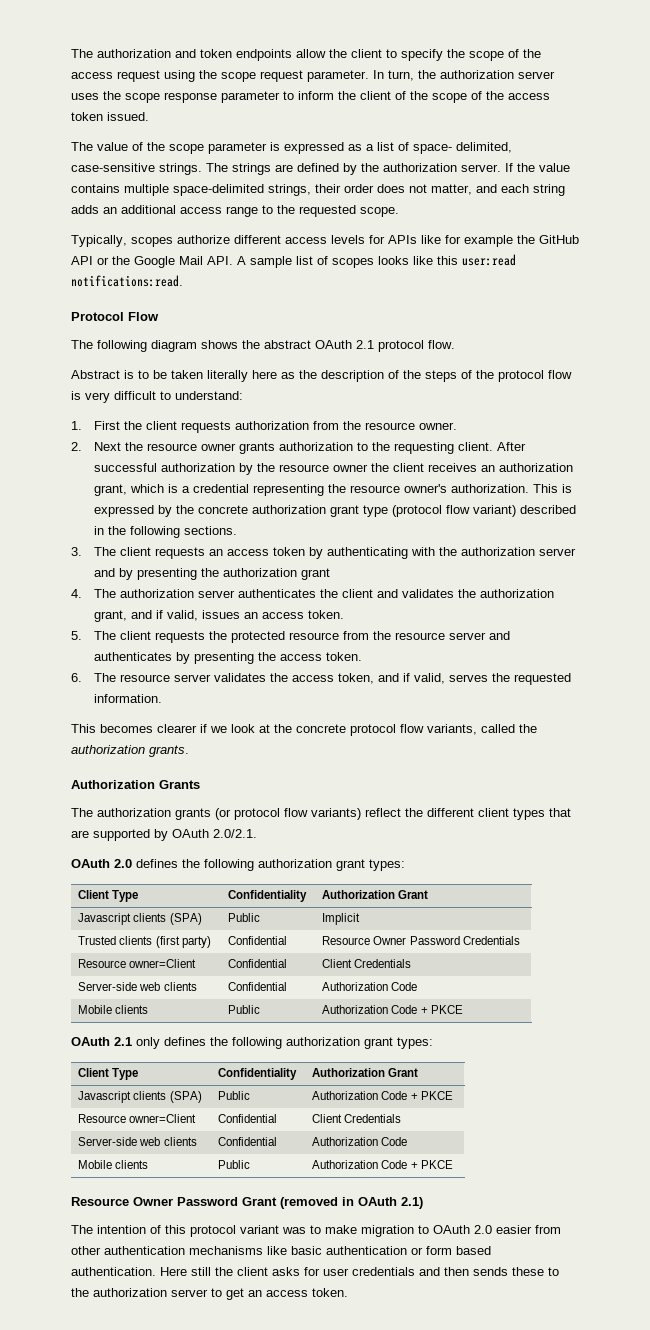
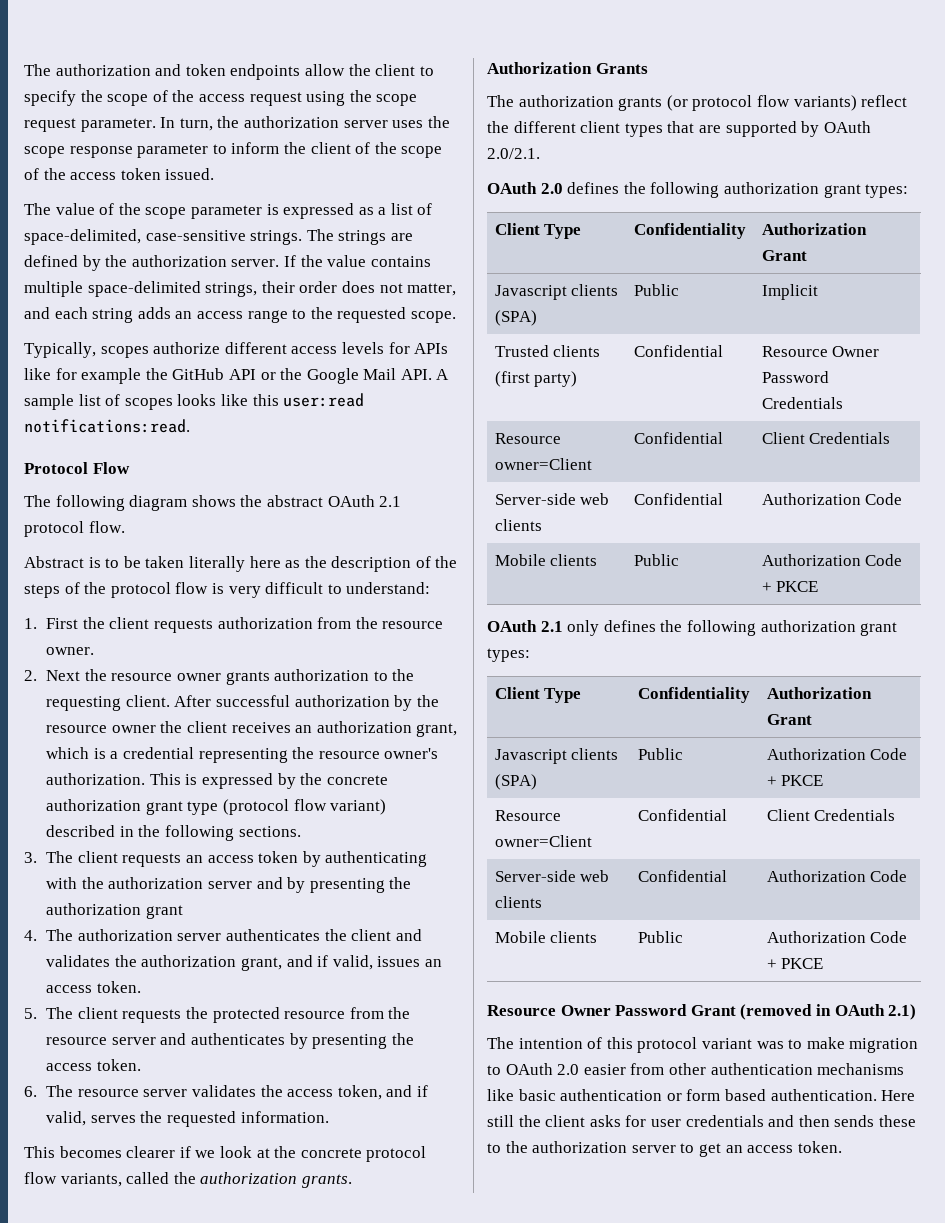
[413,142,512,154] space- delimited, -> [24,229,141,245] space-delimited,
[121,205,176,214] additional -> (193, 315) none

